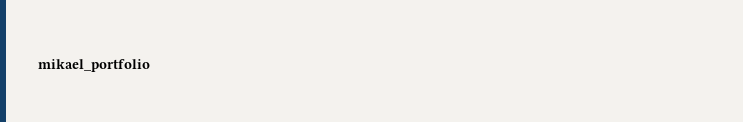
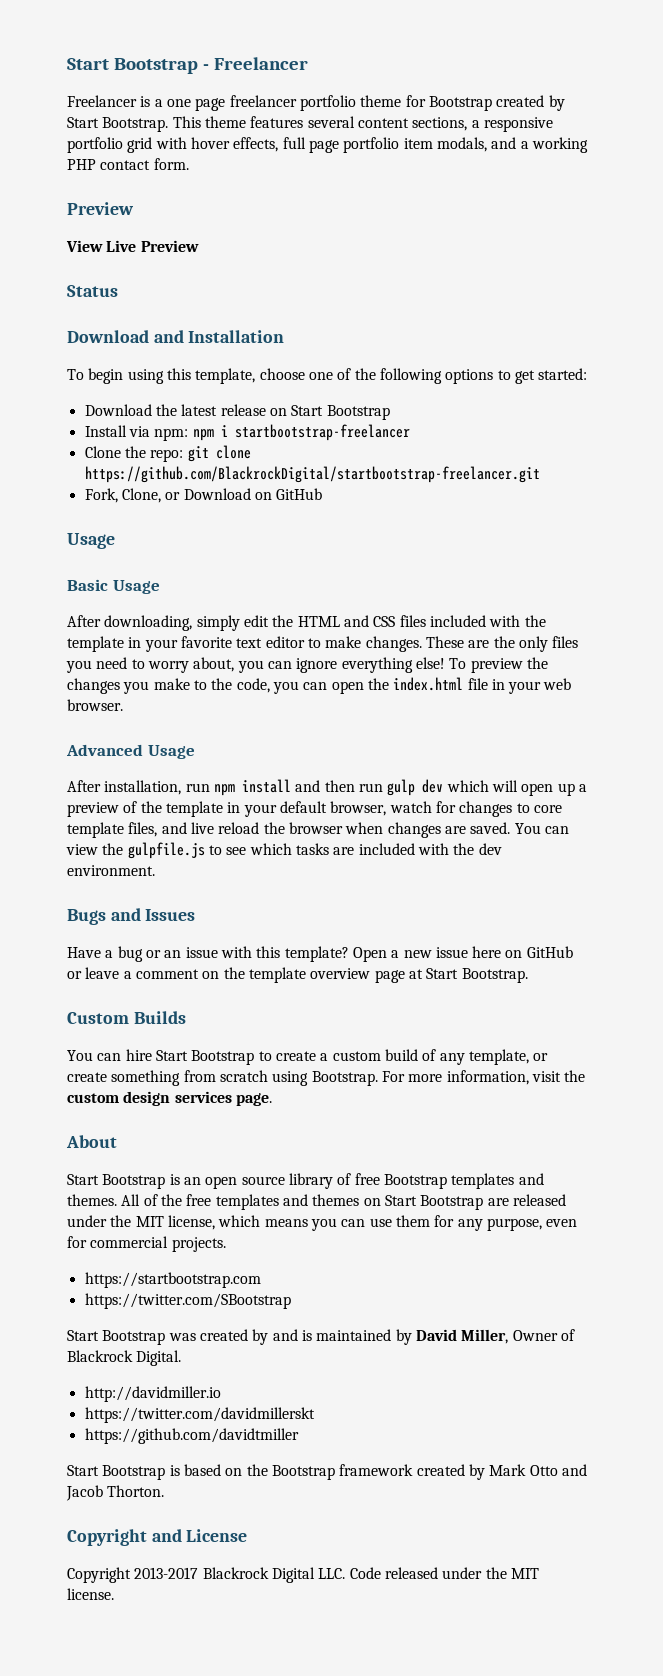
[38,59,150,72] mikael_portfolio -> [67,57,308,74] [67,95,565,111] [67,116,553,132] [67,137,588,153] [67,158,189,170] [67,202,134,215] [66,240,199,252] [67,285,118,297] [67,330,285,343] [67,368,588,384] [84,404,390,420] [84,424,410,441] [84,445,251,462] [84,466,540,483] [84,488,323,503] [67,533,115,549] [67,579,160,594] [67,615,546,631] [67,636,579,652] [66,657,548,673] [67,677,572,694] [67,699,123,711] [66,744,195,759] [67,779,587,796] [67,801,562,817] [67,822,569,838] [66,842,502,859] [67,865,155,876] [67,908,196,925] [67,946,573,962] [67,967,528,983] [67,1011,186,1024] [67,1049,549,1065] [67,1070,586,1086] [67,1091,272,1106] [66,1135,117,1148] [67,1173,544,1189] [67,1194,566,1210] [67,1215,578,1231] [67,1236,226,1252] [84,1272,261,1288] [84,1293,291,1309] [67,1329,575,1345] [67,1350,182,1366] [84,1386,221,1402] [84,1407,315,1423] [84,1428,299,1444] [67,1464,587,1480] [66,1485,165,1501] [67,1529,248,1546] [67,1567,539,1583] [67,1588,114,1600] Start Bootstrap - Freelancer // Freelancer is a one page freelancer portfolio theme for Bootstrap created by Start Bootstrap. This theme features several content sections, a responsive portfolio grid with hover effects, full page portfolio item modals, and a working PHP contact form. // Preview // View Live Preview // Status // Download and Installation // To begin using this template, choose one of the following options to get started: // Download the latest release on Start Bootstrap // Install via npm: npm i startbootstrap-freelancer // Clone the repo: git clone https://github.com/BlackrockDigital/startbootstrap-freelancer.git // Fork, Clone, or Download on GitHub // Usage // Basic Usage // After downloading, simply edit the HTML and CSS files included with the template in your favorite text editor to make changes. These are the only files you need to worry about, you can ignore everything else! To preview the changes you make to the code, you can open the index.html file in your web browser. // Advanced Usage // After installation, run npm install and then run gulp dev which will open up a preview of the template in your default browser, watch for changes to core template files, and live reload the browser when changes are saved. You can view the gulpfile.js to see which tasks are included with the dev environment. // Bugs and Issues // Have a bug or an issue with this template? Open a new issue here on GitHub or leave a comment on the template overview page at Start Bootstrap. // Custom Builds // You can hire Start Bootstrap to create a custom build of any template, or create something from scratch using Bootstrap. For more information, visit the custom design services page. // About // Start Bootstrap is an open source library of free Bootstrap templates and themes. All of the free templates and themes on Start Bootstrap are released under the MIT license, which means you can use them for any purpose, even for commercial projects. // https://startbootstrap.com // https://twitter.com/SBootstrap // Start Bootstrap was created by and is maintained by David Miller, Owner of Blackrock Digital. // http://davidmiller.io // https://twitter.com/davidmillerskt // https://github.com/davidtmiller // Start Bootstrap is based on the Bootstrap framework created by Mark Otto and Jacob Thorton. // Copyright and License // Copyright 2013-2017 Blackrock Digital LLC. Code released under the MIT license.

